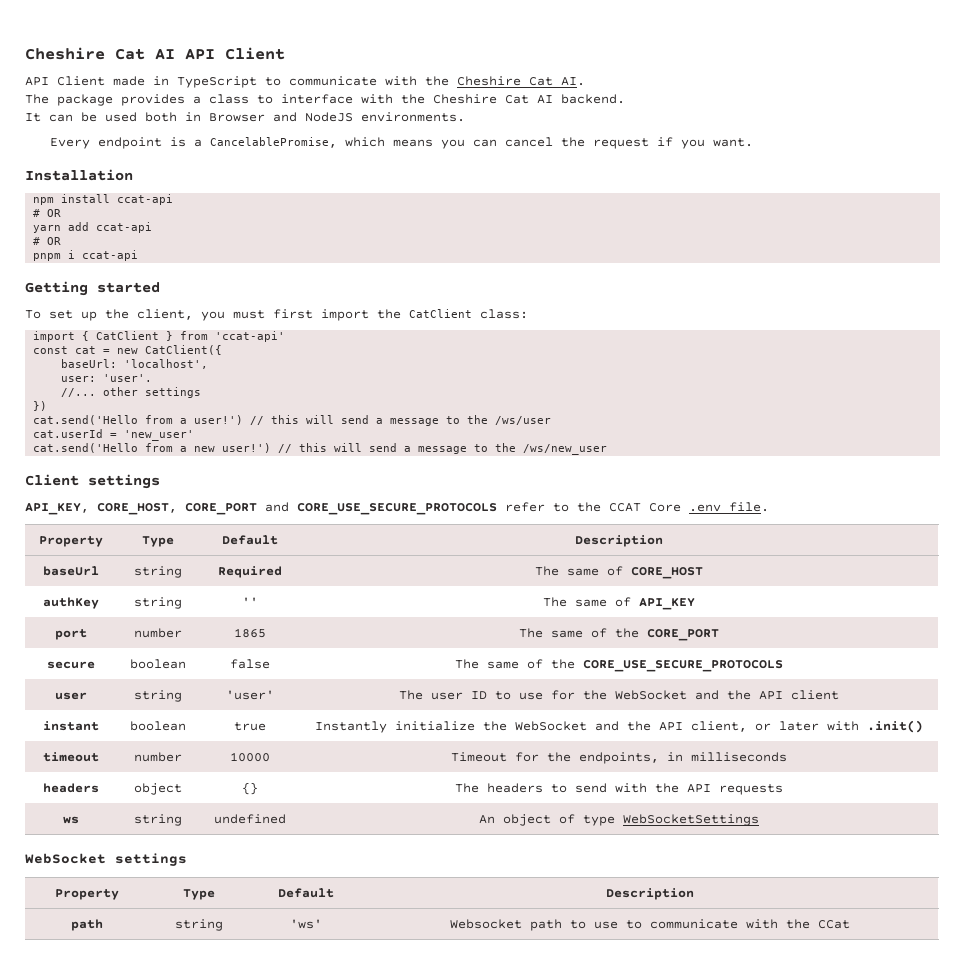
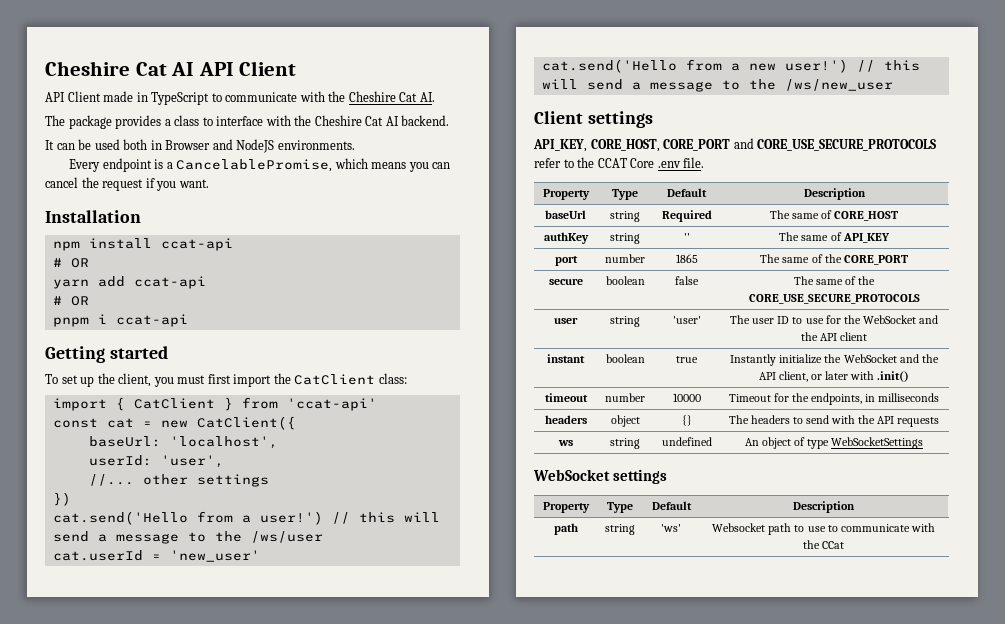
[61,374,153,382] user: 'user'. -> [88,455,224,468] userId: 'user',

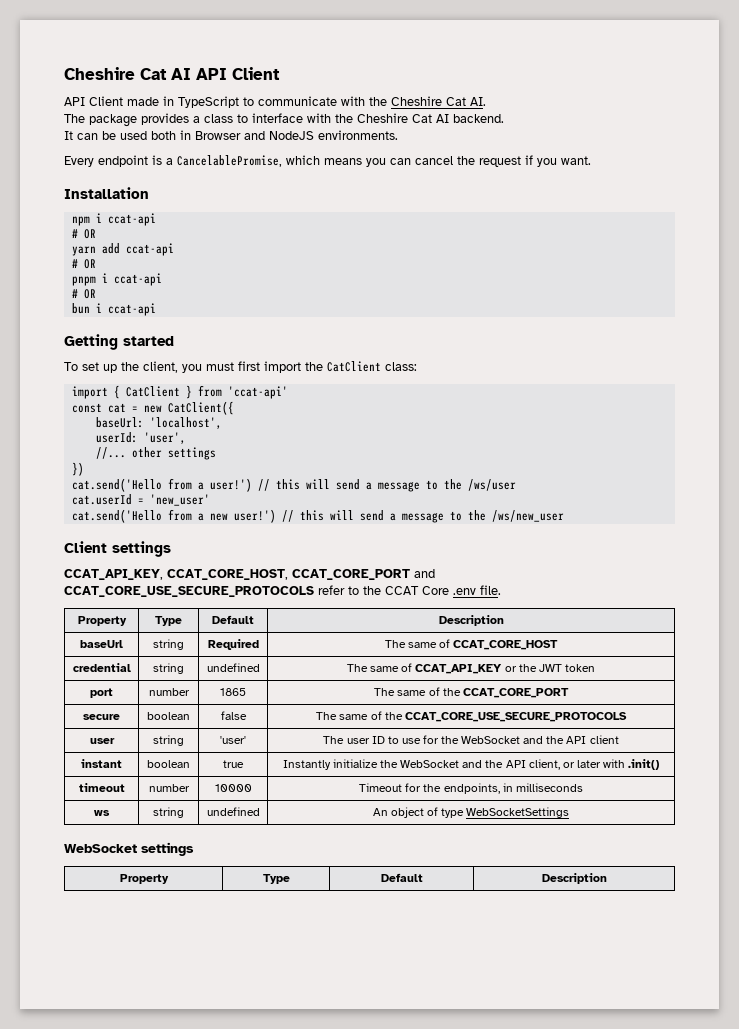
[88,238,152,249] install -> [95,213,102,223] i
(188, 320) none -> [71,289,96,299] [71,303,156,316] // # OR // bun i ccat-api
[533,138,937,152] API_KEY, CORE_HOST, CORE_PORT and CORE_USE_SECURE_PROTOCOLS -> [64,569,435,580] [64,586,314,597] CCAT_API_KEY, CCAT_CORE_HOST, CCAT_CORE_PORT and CCAT_CORE_USE_SECURE_PROTOCOLS
[834,211,899,221] [543,232,589,244] [610,233,640,244] [683,233,690,241] [779,232,890,243] CORE_HOST // authKey | string | '' | The same of API_KEY -> [453,640,559,650] [72,663,131,672] [153,663,184,674] [206,663,260,672] [347,663,595,674] CCAT_CORE_HOST // credential | string | undefined | The same of CCAT_API_KEY or the JWT token
[843,255,908,265] CORE_PORT -> [462,688,569,698] CCAT_CORE_PORT
[748,294,920,304] CORE_USE_SECURE_PROTOCOLS -> [404,712,627,722] CCAT_CORE_USE_SECURE_PROTOCOLS
[544,415,587,424] [610,415,640,427] [681,415,692,426] [728,415,940,427] // headers | object | {} | The headers to send with the API requests -> (583, 787) none
[553,523,578,535] [605,524,635,535] [661,524,681,532] [712,523,935,535] [802,540,845,549] // path | string | 'ws' | Websocket path to use to communicate with the CCat -> (607, 878) none

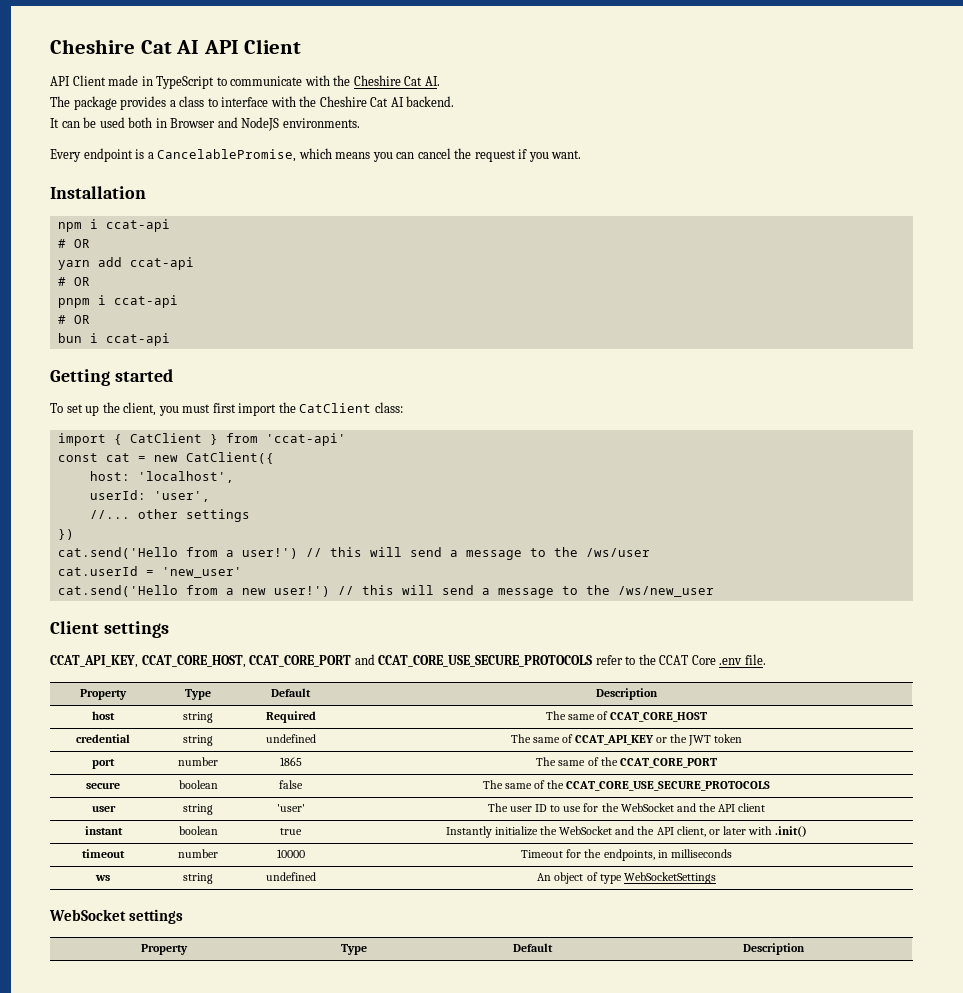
[95,417,144,428] baseUrl: -> [89,471,130,481] host:
[80,640,123,648] baseUrl -> [92,711,115,720] host

